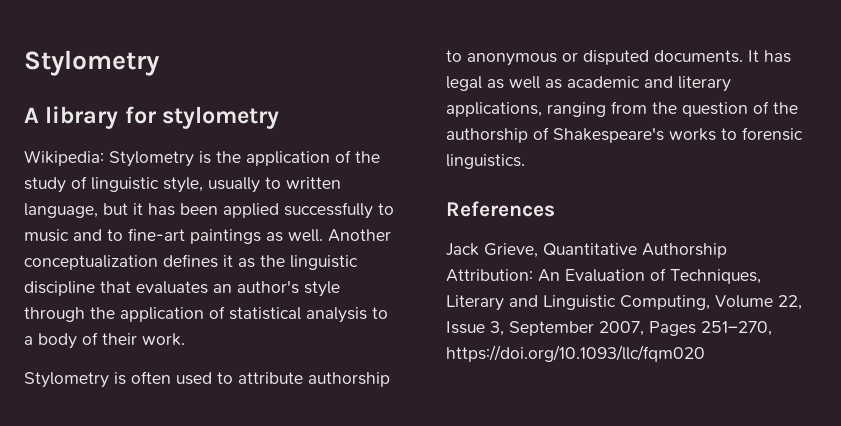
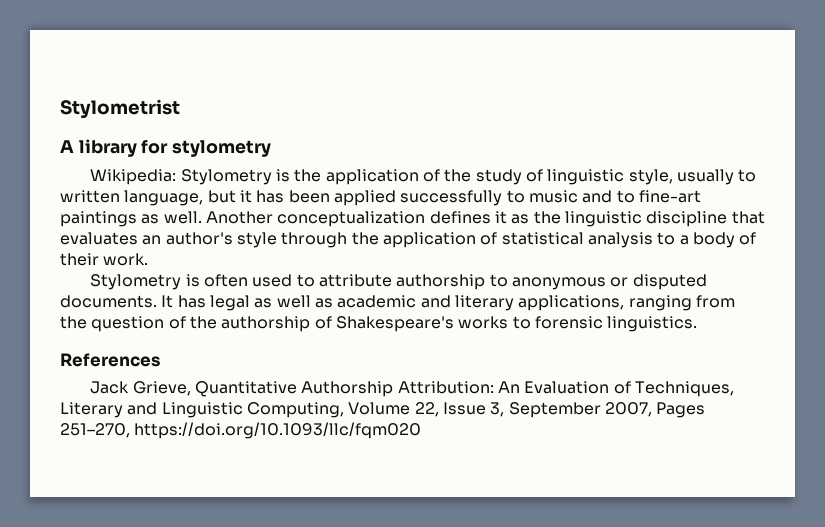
[24,50,160,76] Stylometry -> [60,99,180,119] Stylometrist

